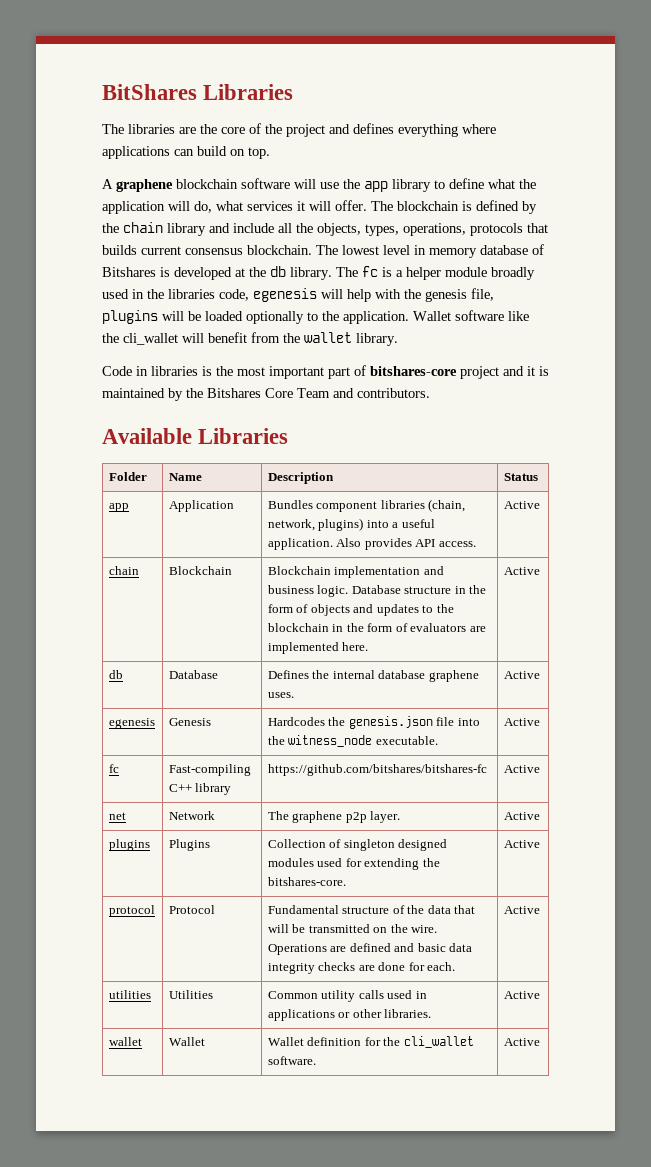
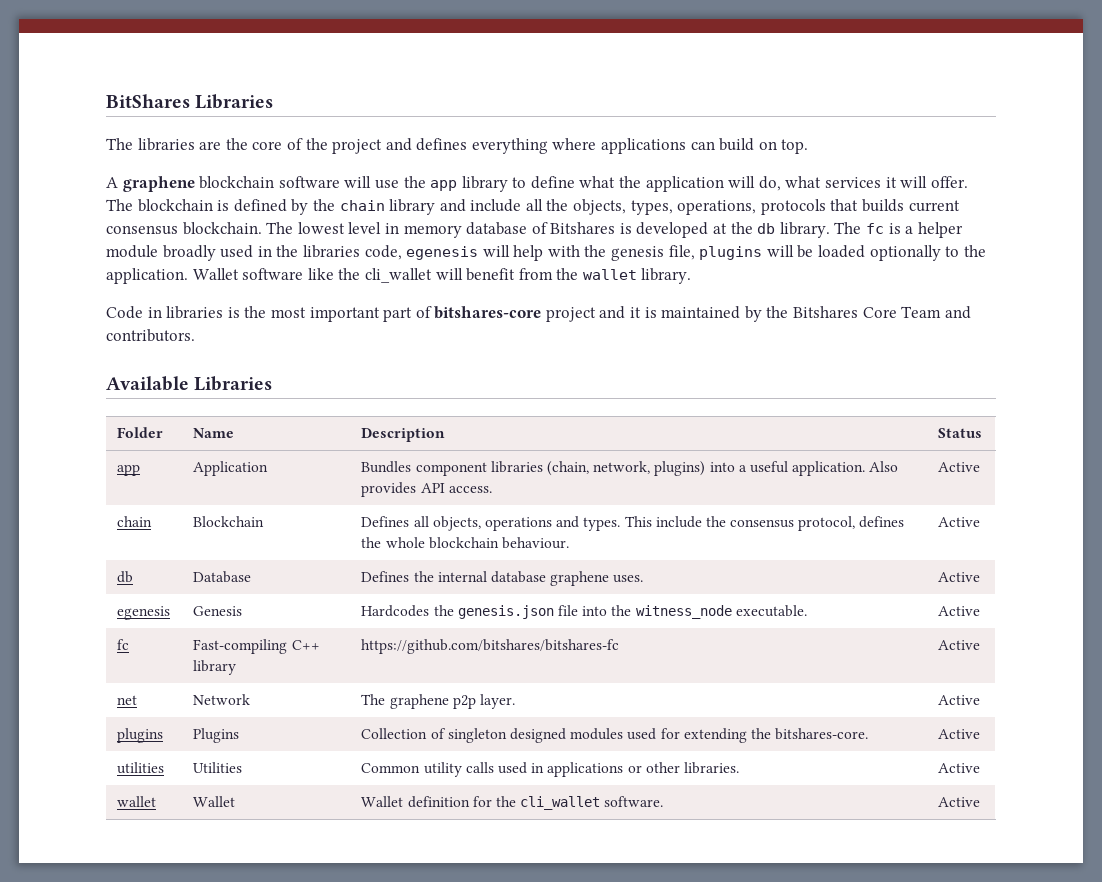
[267,566,444,578] [267,585,487,597] [267,604,454,616] [267,623,486,632] [267,642,369,654] Blockchain implementation and business logic. Database structure in the form of objects and updates to the blockchain in the form of evaluators are implemented here. -> [361,516,905,531] [361,537,569,549] Defines all objects, operations and types. This include the consensus protocol, defines the whole blockchain behaviour.
[108,905,155,917] [168,905,215,914] [267,905,476,914] [267,924,438,933] [267,943,473,955] [267,962,456,974] [503,906,540,914] // protocol | Protocol | Fundamental structure of the data that will be transmitted on the wire. Operations are defined and basic data integrity checks are done for each. | Active -> (981, 734) none

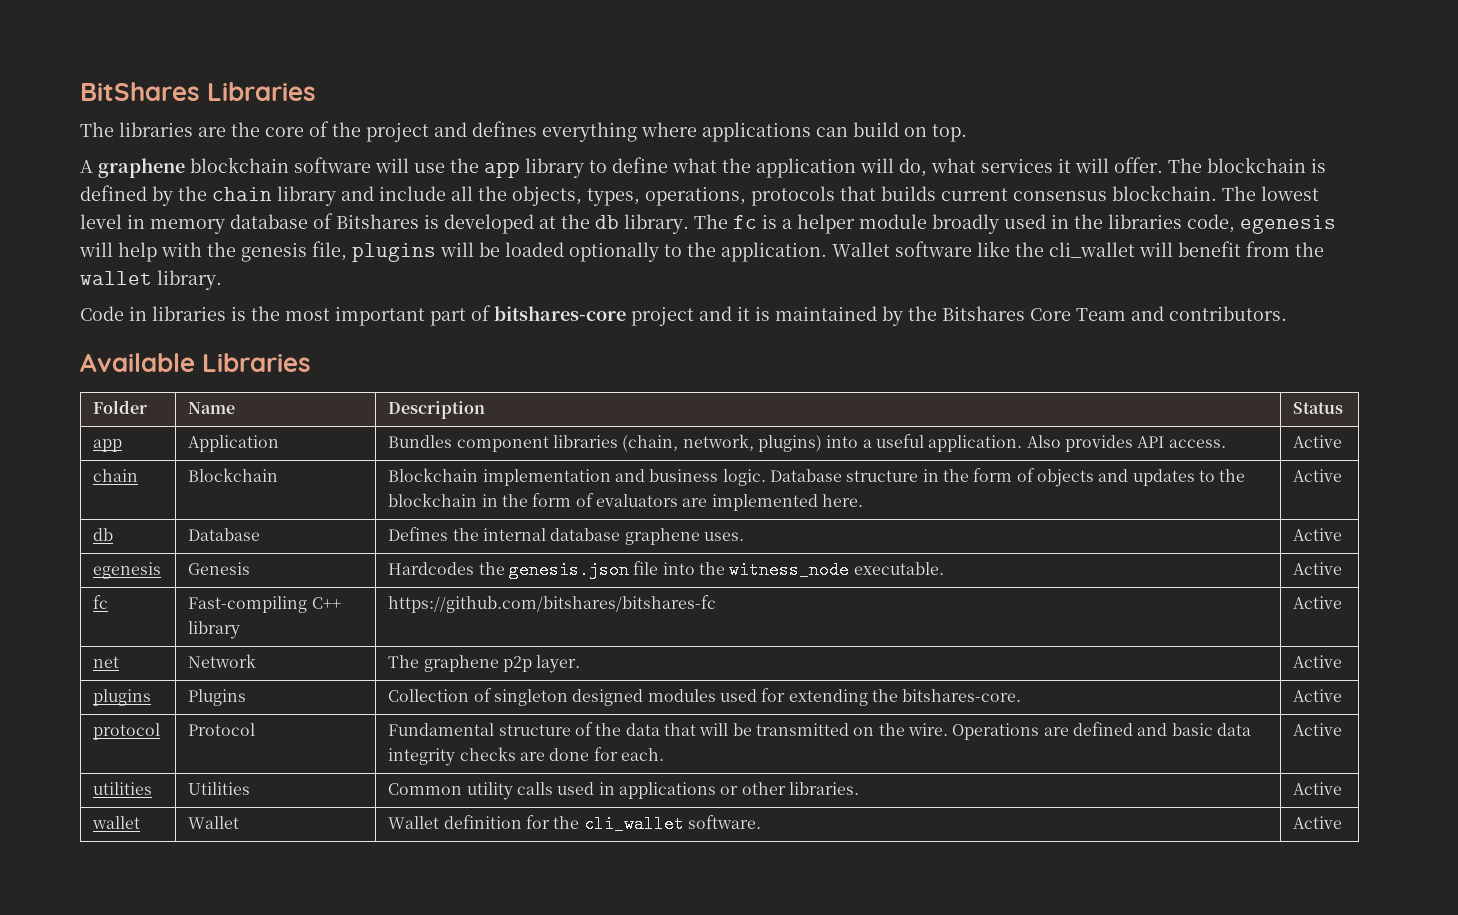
[361,516,905,531] [361,537,569,549] Defines all objects, operations and types. This include the consensus protocol, defines the whole blockchain behaviour. -> [388,468,1246,487] [388,493,863,511] Blockchain implementation and business logic. Database structure in the form of objects and updates to the blockchain in the form of evaluators are implemented here.
(981, 734) none -> [93,723,161,740] [188,723,256,736] [388,722,1251,740] [388,747,665,766] [1293,723,1343,736] // protocol | Protocol | Fundamental structure of the data that will be transmitted on the wire. Operations are defined and basic data integrity checks are done for each. | Active

